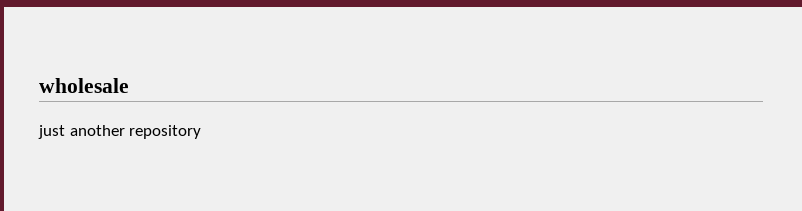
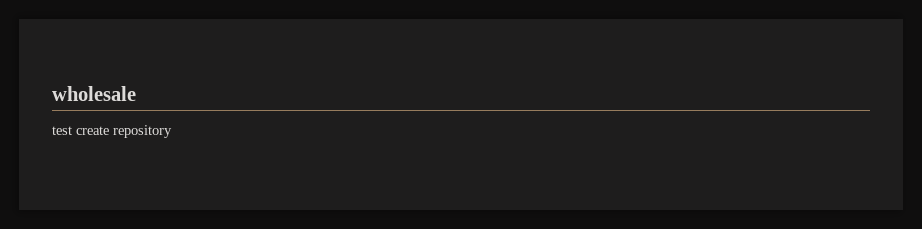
[38,125,125,139] just another -> [52,126,109,135] test create

